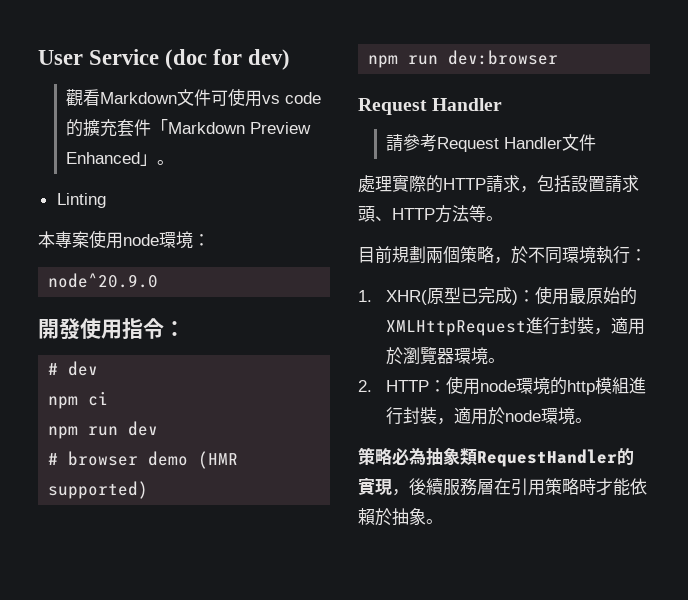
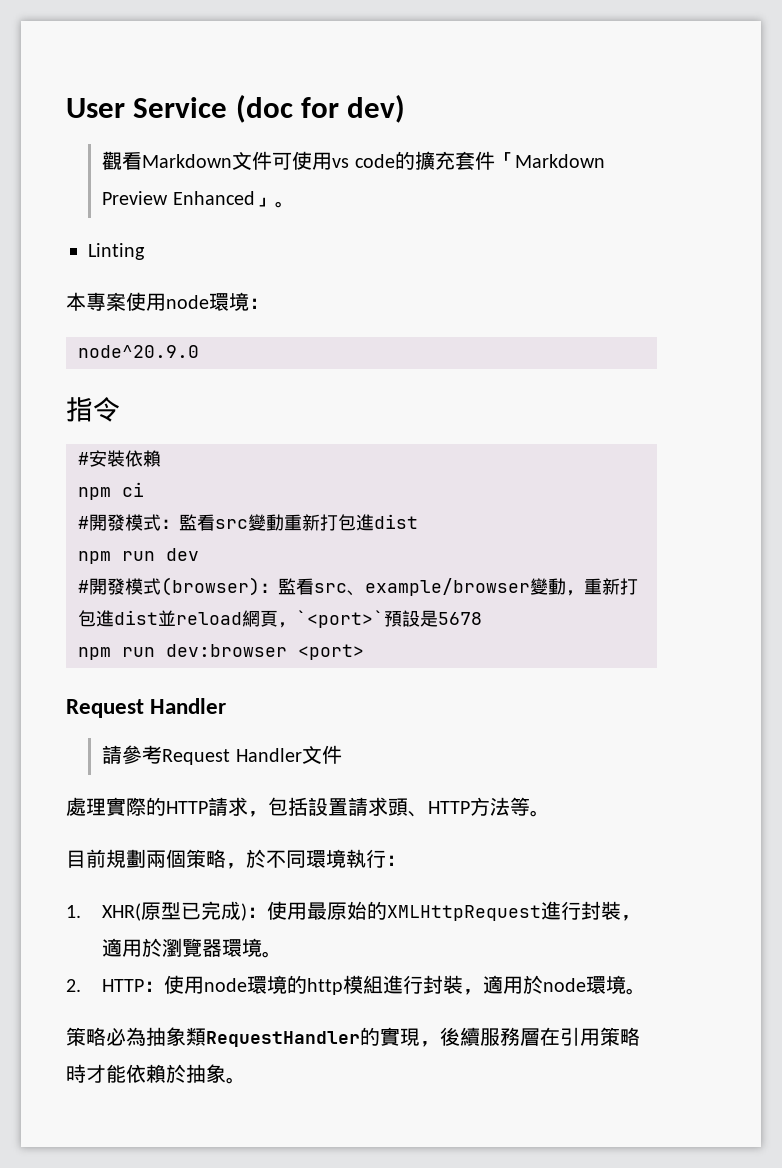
[38,318,122,340] 開發使用 -> (199, 351) none
[164,321,185,336] [48,361,99,376] ： // # dev -> [78,450,161,467] // #安裝依賴
[48,421,159,439] [48,451,239,469] [48,481,149,499] npm run dev // # browser demo (HMR supported) -> [78,514,418,531] [78,548,199,564] [78,577,638,596] [78,610,482,628] #開發模式：監看src變動重新打包進dist // npm run dev // #開發模式(browser)：監看src、example/browser變動，重新打包進dist並reload網頁，`<port>`預設是5678
(559, 57) none -> [298,644,364,660] <port>

